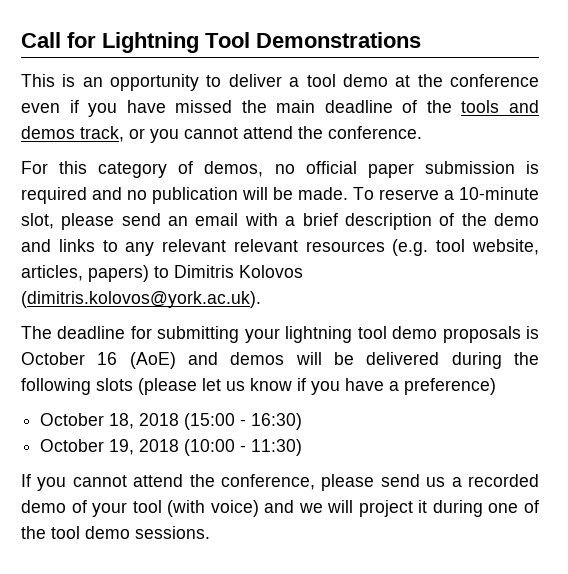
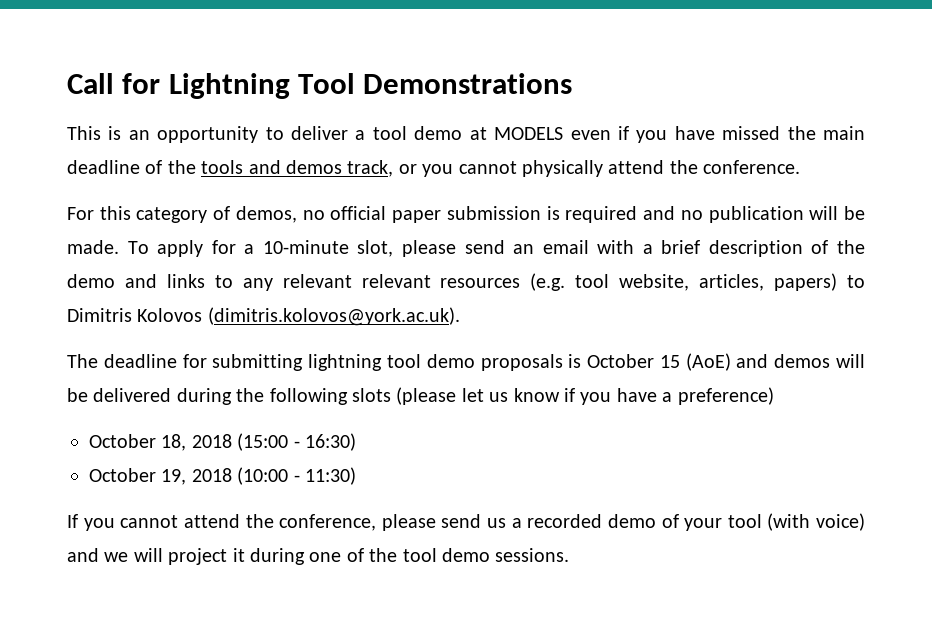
[417,74,539,87] the conference -> [494,127,564,140] MODELS
(238, 133) none -> [521,160,603,177] physically
[379,189,439,200] reserve -> [157,240,236,257] apply for
[244,328,280,343] your -> (304, 362) none
[97,352,118,365] 16 -> [659,355,680,368] 15

